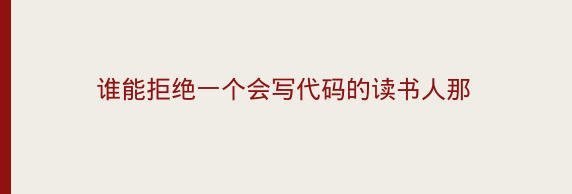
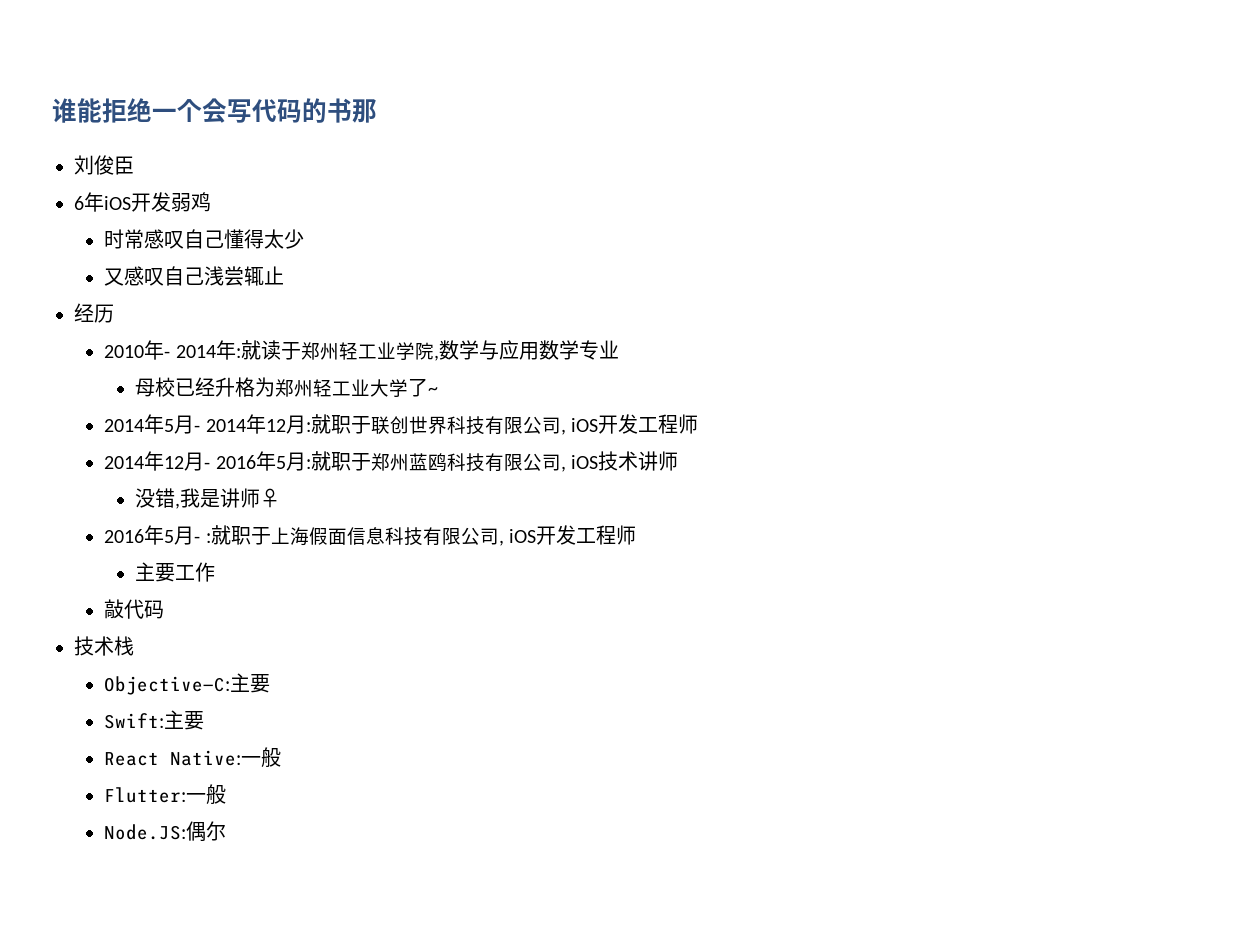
[371,77,471,101] 读书人那 -> [327,98,377,123] [74,155,134,175] [74,192,211,212] [104,229,305,249] [104,266,285,286] [74,303,114,323] [104,340,619,361] [134,377,438,397] [104,414,699,435] [104,451,679,472] [134,488,280,509] [104,525,637,546] [134,562,215,582] [104,599,165,619] [74,636,134,656] [104,673,271,695] [104,710,205,730] [104,747,282,767] [104,784,227,804] [104,821,227,842] 书那 // 刘俊臣 // 6年iOS开发弱鸡 // 时常感叹自己懂得太少 // 又感叹自己浅尝辄止 // 经历 // 2010年- 2014年:就读于郑州轻工业学院,数学与应用数学专业 // 母校已经升格为郑州轻工业大学了~ // 2014年5月- 2014年12月:就职于联创世界科技有限公司, iOS开发工程师 // 2014年12月- 2016年5月:就职于郑州蓝鸥科技有限公司, iOS技术讲师 // 没错,我是讲师♀ // 2016年5月- :就职于上海假面信息科技有限公司, iOS开发工程师 // 主要工作 // 敲代码 // 技术栈 // Objective—C:主要 // Swift:主要 // React Native:一般 // Flutter:一般 // Node.JS:偶尔

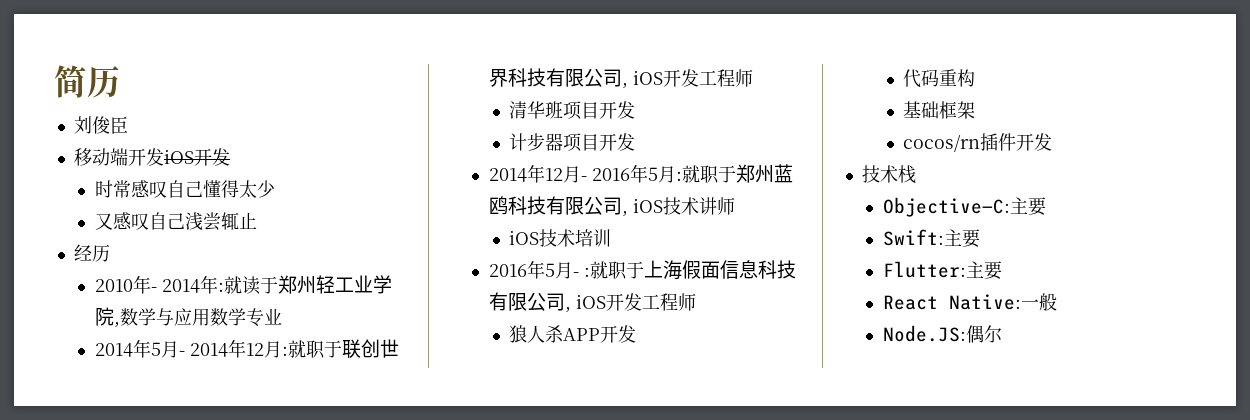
[52,98,377,123] 谁能拒绝一个会写代码的书那 -> [54,65,120,98] 简历
[74,192,211,212] 6年iOS开发弱鸡 -> [73,148,230,166] 移动端开发iOS开发
[134,377,438,397] // 母校已经升格为郑州轻工业大学了~ -> (282, 316) none
(699, 424) none -> [509,101,636,120] [509,133,636,152] // 清华班项目开发 // 计步器项目开发
[134,488,280,509] 没错,我是讲师♀ -> [509,229,612,247] iOS技术培训
[134,562,215,582] [104,599,165,619] 主要工作 // 敲代码 -> [509,325,637,343] [903,69,976,88] [903,101,976,119] [903,133,1053,152] 狼人杀APP开发 // 代码重构 // 基础框架 // cocos/rn插件开发
(205, 720) none -> [882,261,1002,280] // Flutter:主要
[104,784,227,804] // Flutter:一般 -> (1057, 302) none

